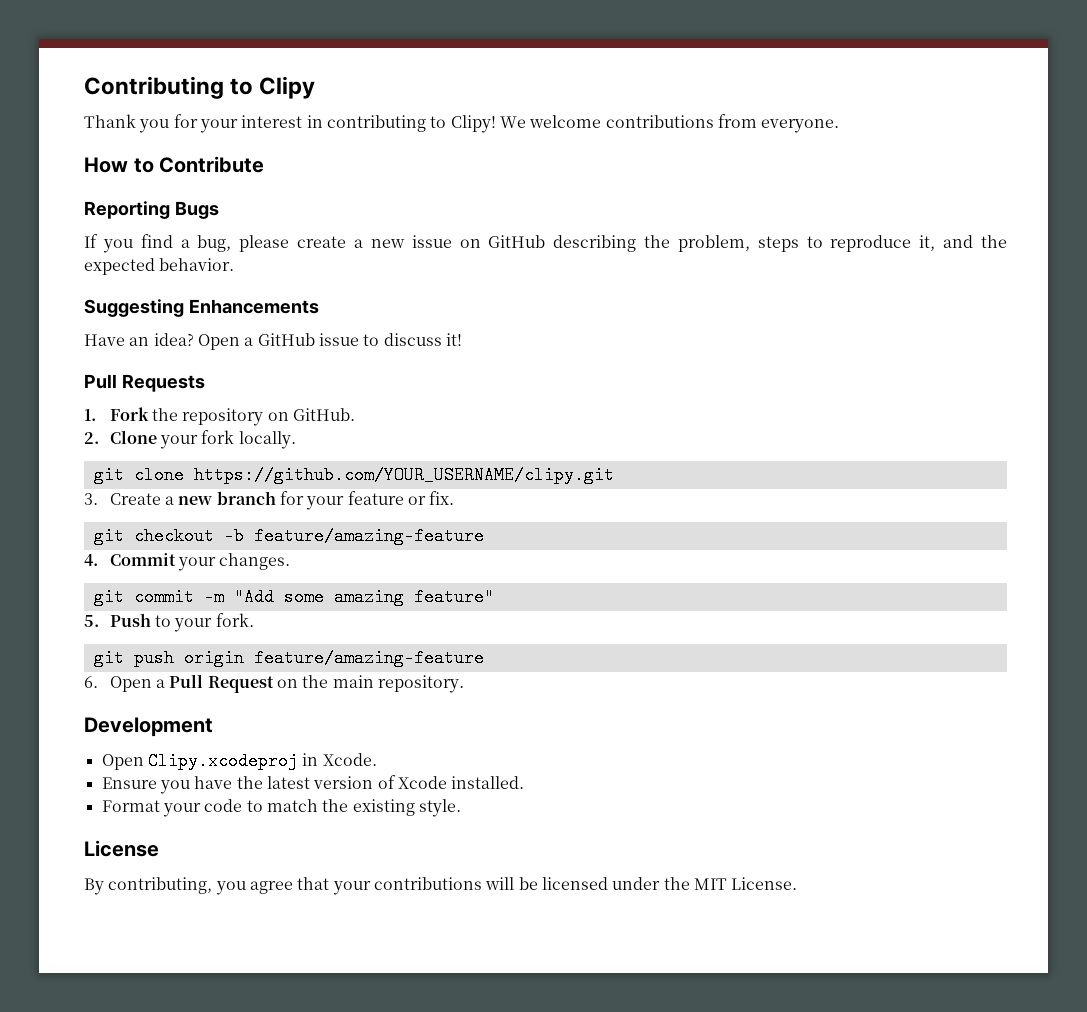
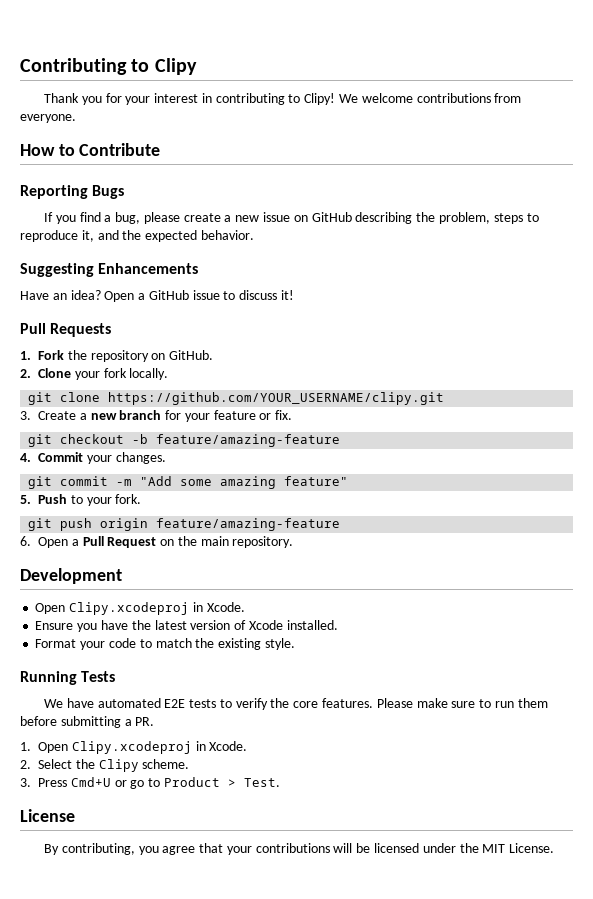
(461, 808) none -> [20,671,116,685] [44,698,548,710] [20,716,155,728] [20,741,248,754] [20,759,190,772] [20,777,280,789] // Running Tests // We have automated E2E tests to verify the core features. Please make sure to run them before submitting a PR. // 1. Open Clipy.xcodeproj in Xcode. // 2. Select the Clipy scheme. // 3. Press Cmd+U or go to Product > Test.

